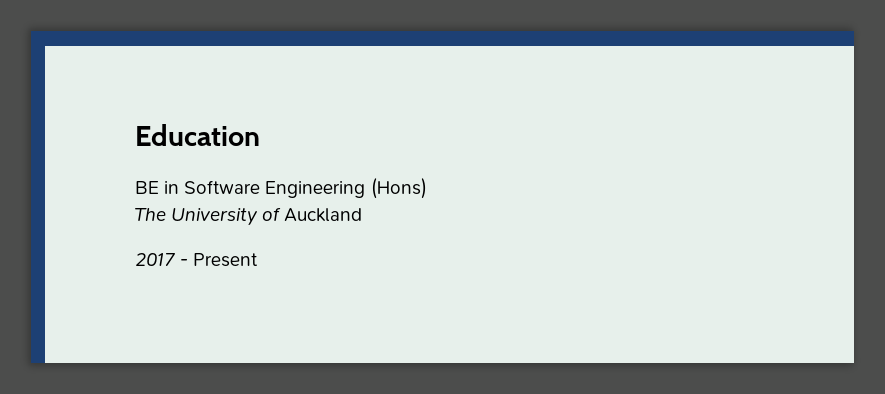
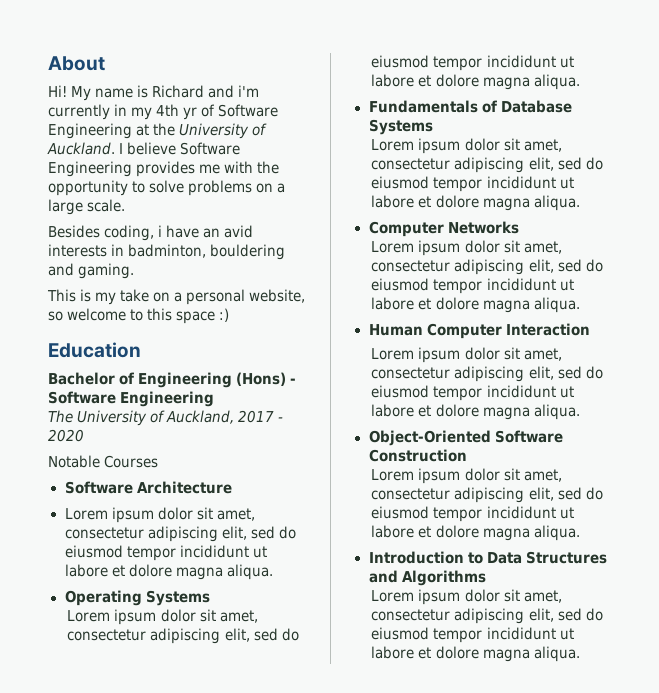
[135,124,260,146] [135,178,427,199] Education // BE in Software Engineering (Hons) -> [48,56,105,71] [48,85,260,101] [48,104,279,120] [48,123,268,139] [47,142,241,155] [48,161,280,177] [48,180,286,196] [48,199,126,215] [48,225,254,241] [48,244,286,260] [48,263,135,279] [47,289,306,305] [48,308,230,324] [48,342,141,358] [48,372,297,388] [48,391,215,407] About // Hi! My name is Richard and i'm currently in my 4th yr of Software Engineering at the University of Auckland. I believe Software Engineering provides me with the opportunity to solve problems on a large scale. // Besides coding, i have an avid interests in badminton, bouldering and gaming. // This is my take on a personal website, so welcome to this space :) // Education // Bachelor of Engineering (Hons) - Software Engineering
[284,208,363,222] Auckland // -> [166,410,235,424] Auckland,
[193,253,259,267] Present -> [48,429,84,442] [48,455,159,468] [64,481,232,494] [64,507,255,523] [64,526,296,542] [64,545,267,561] [64,564,273,580] [64,590,210,606] [67,609,258,625] [67,628,299,644] [371,55,574,71] [371,74,580,90] [368,100,572,113] [368,119,433,135] [371,138,562,154] [371,157,603,173] [371,176,574,192] [371,195,580,211] [368,221,519,237] [371,240,562,256] [371,259,603,275] [371,278,574,294] [371,297,580,313] [368,323,590,339] [371,347,562,363] [371,366,603,382] [371,385,574,401] [371,404,580,420] [368,430,563,446] [368,449,467,462] [371,468,562,484] [371,487,603,503] [371,506,574,522] [371,525,580,541] [368,551,607,564] [368,570,486,586] [371,589,562,605] [371,608,603,624] [371,627,574,643] [371,646,580,662] 2020 // Notable Courses // Software Architecture // Lorem ipsum dolor sit amet, consectetur adipiscing elit, sed do eiusmod tempor incididunt ut labore et dolore magna aliqua. // Operating Systems // Lorem ipsum dolor sit amet, consectetur adipiscing elit, sed do eiusmod tempor incididunt ut labore et dolore magna aliqua. // Fundamentals of Database Systems // Lorem ipsum dolor sit amet, consectetur adipiscing elit, sed do eiusmod tempor incididunt ut labore et dolore magna aliqua. // Computer Networks // Lorem ipsum dolor sit amet, consectetur adipiscing elit, sed do eiusmod tempor incididunt ut labore et dolore magna aliqua. // Human Computer Interaction // Lorem ipsum dolor sit amet, consectetur adipiscing elit, sed do eiusmod tempor incididunt ut labore et dolore magna aliqua. // Object-Oriented Software Construction // Lorem ipsum dolor sit amet, consectetur adipiscing elit, sed do eiusmod tempor incididunt ut labore et dolore magna aliqua. // Introduction to Data Structures and Algorithms // Lorem ipsum dolor sit amet, consectetur adipiscing elit, sed do eiusmod tempor incididunt ut labore et dolore magna aliqua.

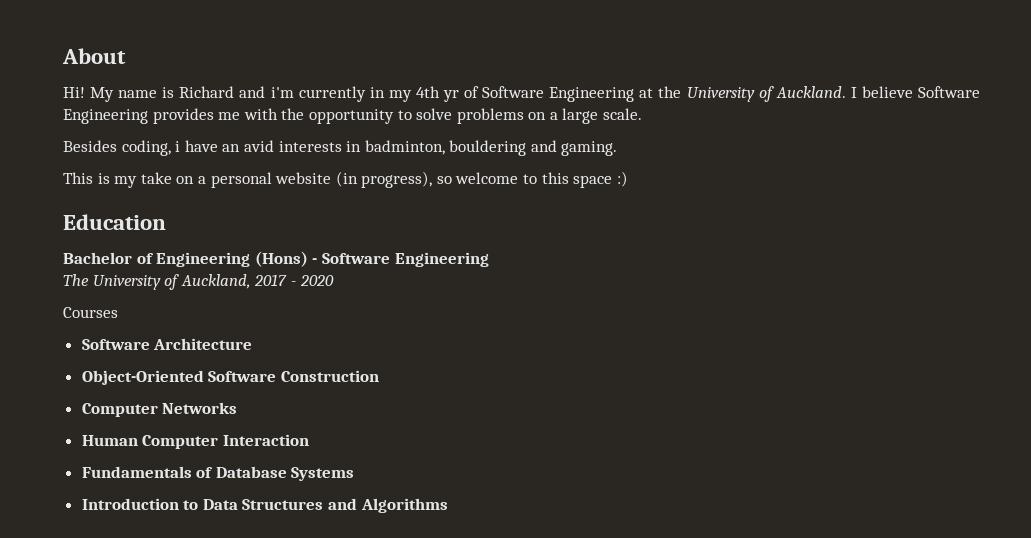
[249,289,306,303] website, -> [275,171,433,188] website (in progress),
[48,455,100,468] Notable -> (334, 280) none
[64,507,255,523] [64,526,296,542] [64,545,267,561] [64,564,273,580] [64,590,210,606] [67,609,258,625] [67,628,299,644] [371,55,574,71] [371,74,580,90] [368,100,572,113] [368,119,433,135] [371,138,562,154] [371,157,603,173] [371,176,574,192] [371,195,580,211] [368,221,519,237] [371,240,562,256] [371,259,603,275] [371,278,574,294] [371,297,580,313] [368,323,590,339] [371,347,562,363] [371,366,603,382] [371,385,574,401] [371,404,580,420] [368,430,563,446] [368,449,467,462] [371,468,562,484] [371,487,603,503] [371,506,574,522] [371,525,580,541] Lorem ipsum dolor sit amet, consectetur adipiscing elit, sed do eiusmod tempor incididunt ut labore et dolore magna aliqua. // Operating Systems // Lorem ipsum dolor sit amet, consectetur adipiscing elit, sed do eiusmod tempor incididunt ut labore et dolore magna aliqua. // Fundamentals of Database Systems // Lorem ipsum dolor sit amet, consectetur adipiscing elit, sed do eiusmod tempor incididunt ut labore et dolore magna aliqua. // Computer Networks // Lorem ipsum dolor sit amet, consectetur adipiscing elit, sed do eiusmod tempor incididunt ut labore et dolore magna aliqua. // Human Computer Interaction // Lorem ipsum dolor sit amet, consectetur adipiscing elit, sed do eiusmod tempor incididunt ut labore et dolore magna aliqua. // Object-Oriented Software Construction // Lorem ipsum dolor sit amet, consectetur adipiscing elit, sed do eiusmod tempor incididunt ut labore et dolore magna aliqua. -> [81,370,379,385] [81,402,238,417] [81,434,309,449] [81,466,355,481] Object-Oriented Software Construction // Computer Networks // Human Computer Interaction // Fundamentals of Database Systems
[371,589,562,605] [371,608,603,624] [371,627,574,643] [371,646,580,662] // Lorem ipsum dolor sit amet, consectetur adipiscing elit, sed do eiusmod tempor incididunt ut labore et dolore magna aliqua. -> (448, 505) none

